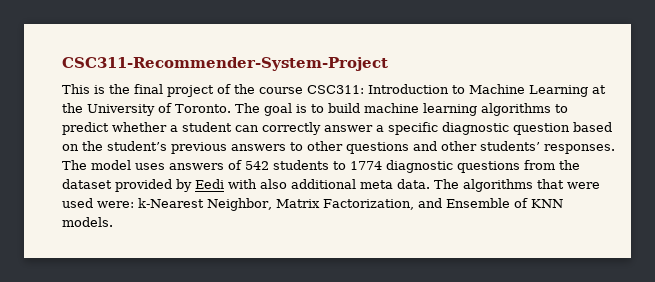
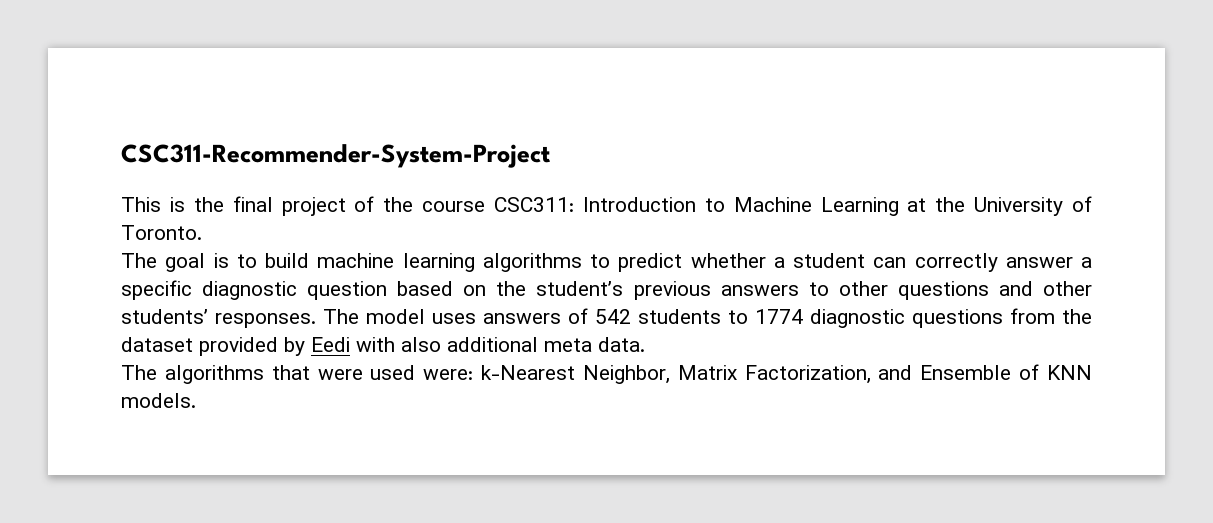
(231, 108) none -> (202, 232) //
(430, 184) none -> (645, 344) //

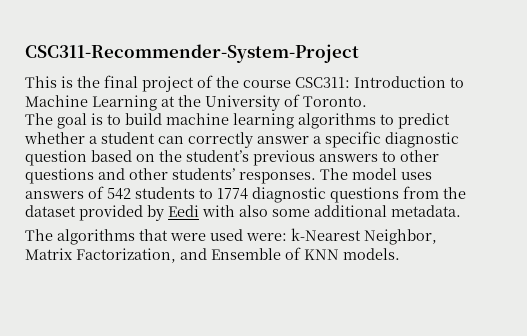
[447,337,645,352] additional meta data. -> [272,205,461,217] some additional metadata.

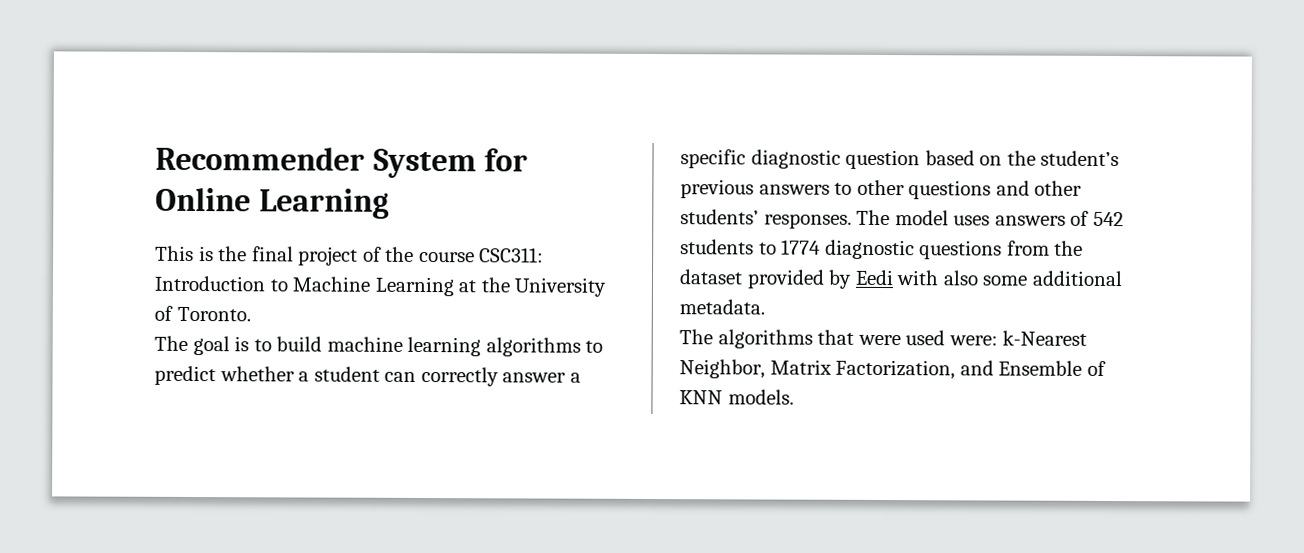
[25,44,359,63] CSC311-Recommender-System-Project -> [155,146,529,179] [155,187,389,219] Recommender System for Online Learning

